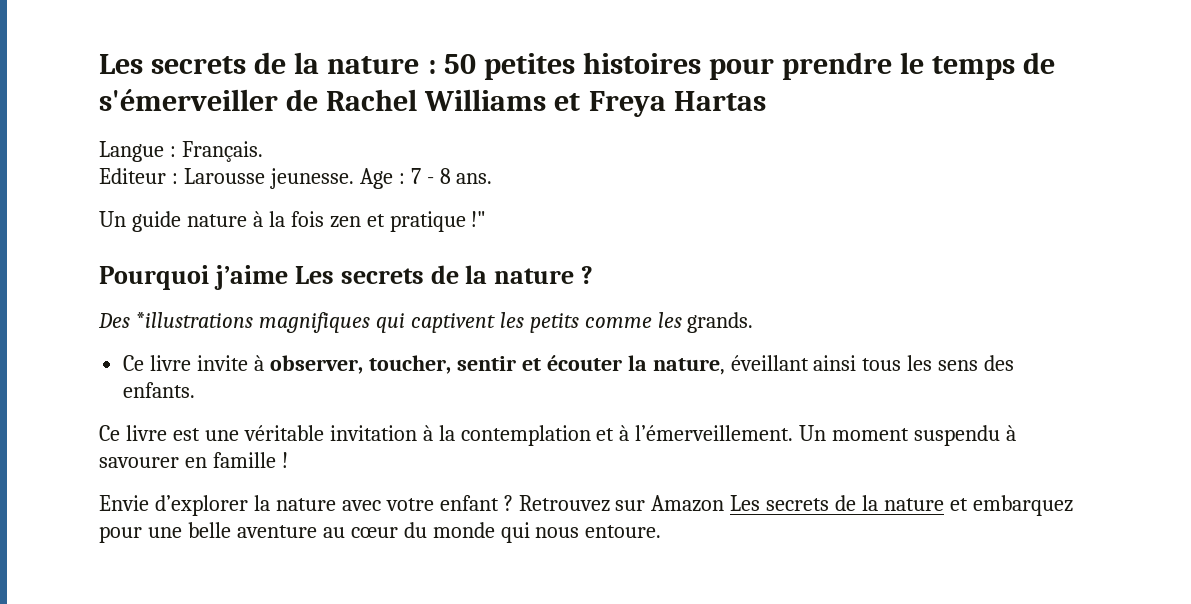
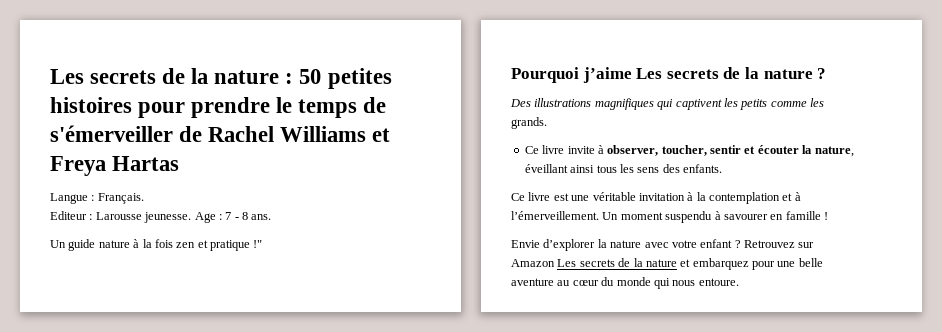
[135,312,253,328] *illustrations -> [534,98,592,107] illustrations

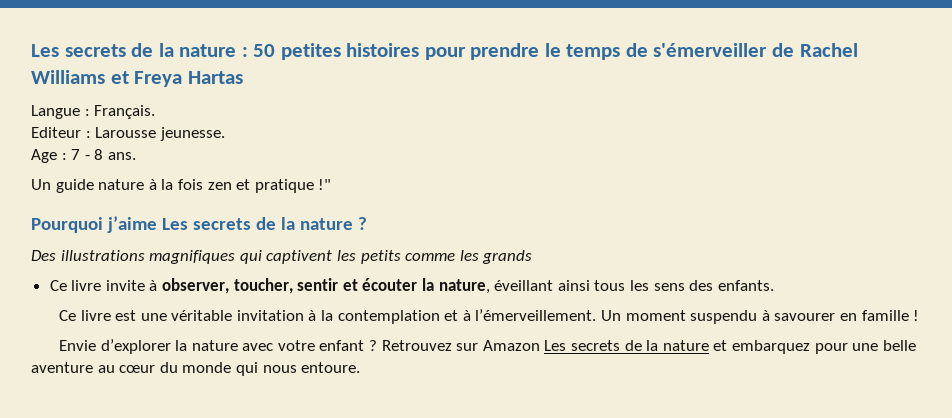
(192, 217) none -> (225, 134) //
[511,117,547,129] grands. -> [482,250,533,264] grands

